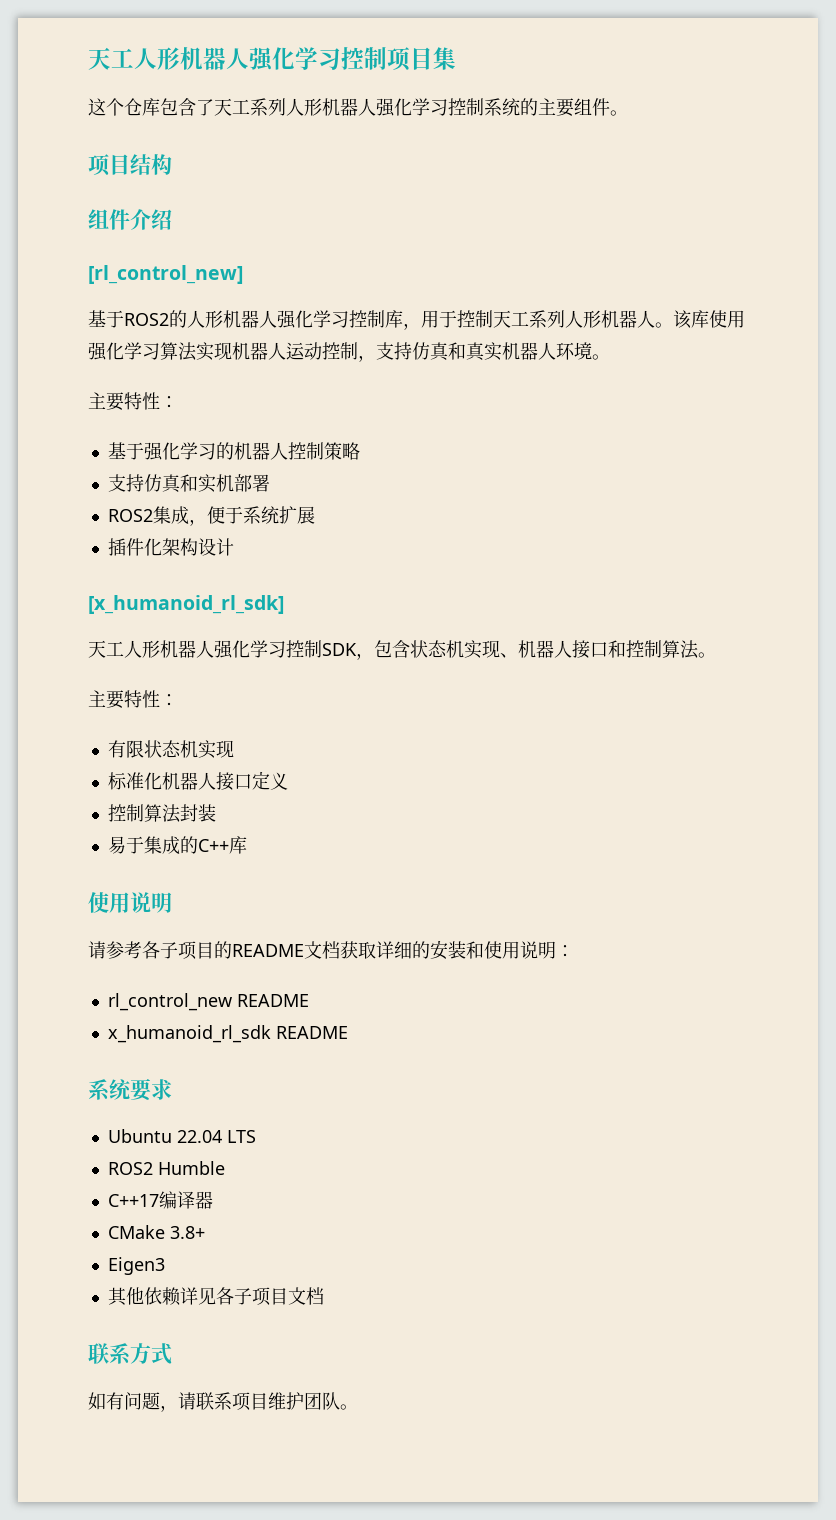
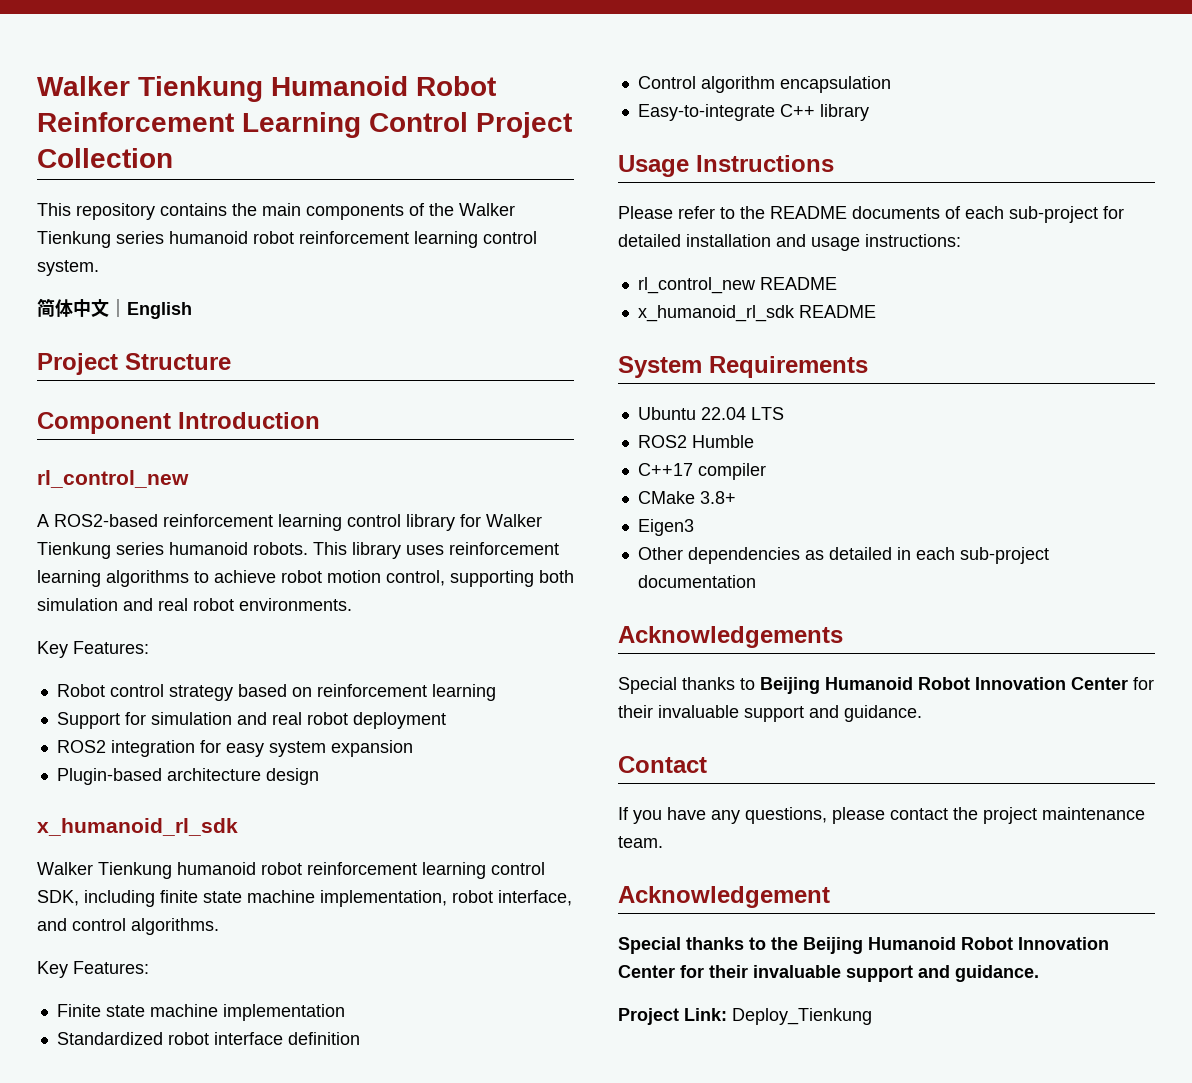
[88,47,456,72] [88,98,628,117] [88,154,172,176] [88,209,172,230] [88,265,243,284] [88,310,745,330] [88,342,610,362] [88,392,178,411] [107,442,360,461] [107,474,270,493] [107,506,315,526] [107,538,234,556] [88,595,284,614] [88,640,716,660] [88,690,178,709] [107,740,234,759] [107,771,288,791] [107,804,216,823] [107,836,247,854] [88,892,172,913] [88,940,574,960] 天工人形机器人强化学习控制项目集 // 这个仓库包含了天工系列人形机器人强化学习控制系统的主要组件。 // 项目结构 // 组件介绍 // [rl_control_new] // 基于ROS2的人形机器人强化学习控制库，用于控制天工系列人形机器人。该库使用强化学习算法实现机器人运动控制，支持仿真和真实机器人环境。 // 主要特性： // 基于强化学习的机器人控制策略 // 支持仿真和实机部署 // ROS2集成，便于系统扩展 // 插件化架构设计 // [x_humanoid_rl_sdk] // 天工人形机器人强化学习控制SDK，包含状态机实现、机器人接口和控制算法。 // 主要特性： // 有限状态机实现 // 标准化机器人接口定义 // 控制算法封装 // 易于集成的C++库 // 使用说明 // 请参考各子项目的README文档获取详细的安装和使用说明： -> [37,76,496,102] [37,112,572,138] [37,148,173,168] [37,203,515,220] [37,231,537,248] [37,260,99,276] [37,298,192,319] [37,353,231,375] [37,412,320,434] [37,470,189,488] [37,514,542,531] [37,542,559,559] [37,570,574,587] [37,598,352,611] [37,641,149,658] [56,684,496,701] [56,712,446,729] [56,740,413,757] [56,768,319,785] [37,818,238,836] [37,862,545,879] [37,890,572,907] [37,918,219,935] [37,961,149,978] [56,1004,345,1021] [56,1032,360,1045] [637,76,891,93] [637,104,869,121] [618,155,834,177] [618,206,1124,223] [618,234,961,251] Walker Tienkung Humanoid Robot Reinforcement Learning Control Project Collection // This repository contains the main components of the Walker Tienkung series humanoid robot reinforcement learning control system. // 简体中文｜English // Project Structure // Component Introduction // rl_control_new // A ROS2-based reinforcement learning control library for Walker Tienkung series humanoid robots. This library uses reinforcement learning algorithms to achieve robot motion control, supporting both simulation and real robot environments. // Key Features: // Robot control strategy based on reinforcement learning // Support for simulation and real robot deployment // ROS2 integration for easy system expansion // Plugin-based architecture design // x_humanoid_rl_sdk // Walker Tienkung humanoid robot reinforcement learning control SDK, including finite state machine implementation, robot interface, and control algorithms. // Key Features: // Finite state machine implementation // Standardized robot interface definition // Control algorithm encapsulation // Easy-to-integrate C++ library // Usage Instructions // Please refer to the README documents of each sub-project for detailed installation and usage instructions:
[88,1078,172,1101] 系统要求 -> [618,356,868,378] System Requirements
[158,1191,213,1209] 编译器 -> [697,463,766,480] compiler
[107,1287,324,1306] [88,1343,172,1365] [88,1392,358,1412] 其他依赖详见各子项目文档 // 联系方式 // 如有问题，请联系项目维护团队。 -> [637,547,1049,564] [637,575,756,588] [618,626,843,648] [618,677,1154,694] [618,705,922,722] [618,756,707,773] [618,807,1145,824] [618,836,663,848] [618,886,830,908] [618,937,1109,954] [618,965,1039,982] [618,1008,872,1025] Other dependencies as detailed in each sub-project documentation // Acknowledgements // Special thanks to Beijing Humanoid Robot Innovation Center for their invaluable support and guidance. // Contact // If you have any questions, please contact the project maintenance team. // Acknowledgement // Special thanks to the Beijing Humanoid Robot Innovation Center for their invaluable support and guidance. // Project Link: Deploy_Tienkung

